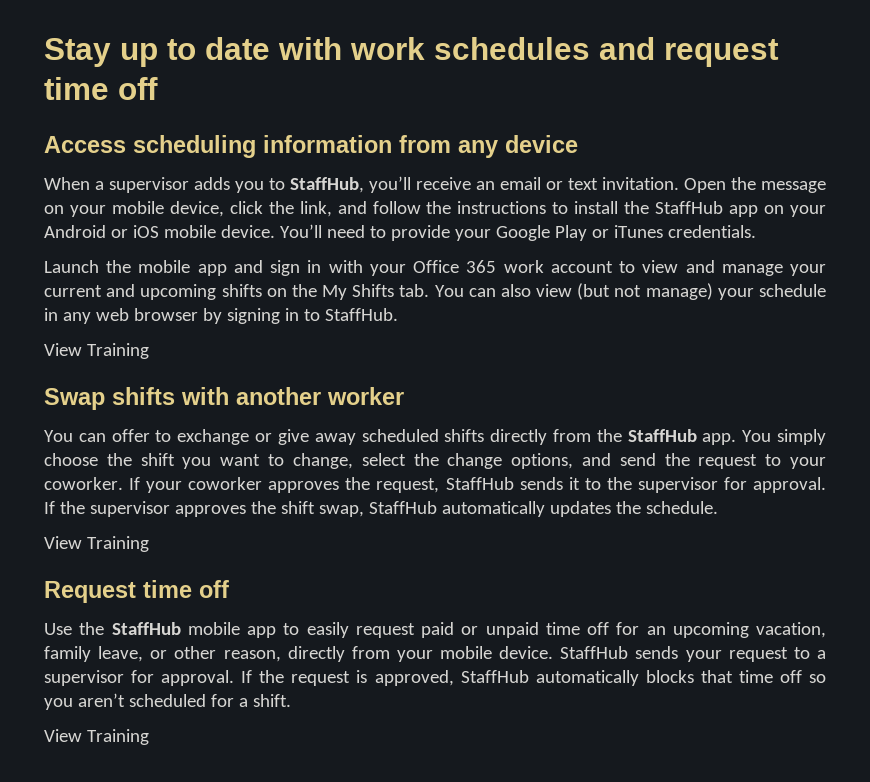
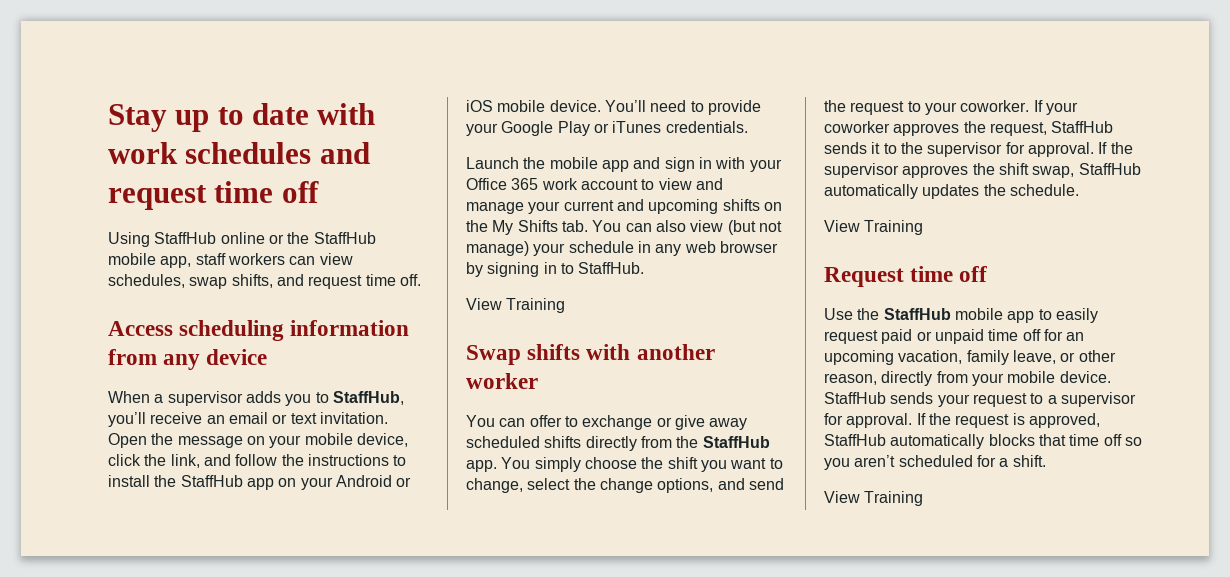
(158, 88) none -> [108,232,376,247] [108,253,353,268] [108,274,421,289] // Using StaffHub online or the StaffHub mobile app, staff workers can view schedules, swap shifts, and request time off.

